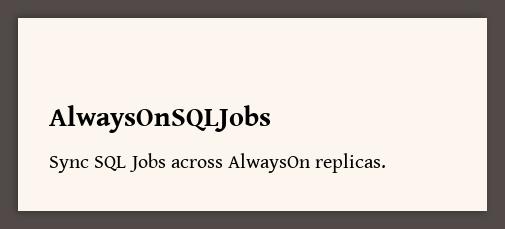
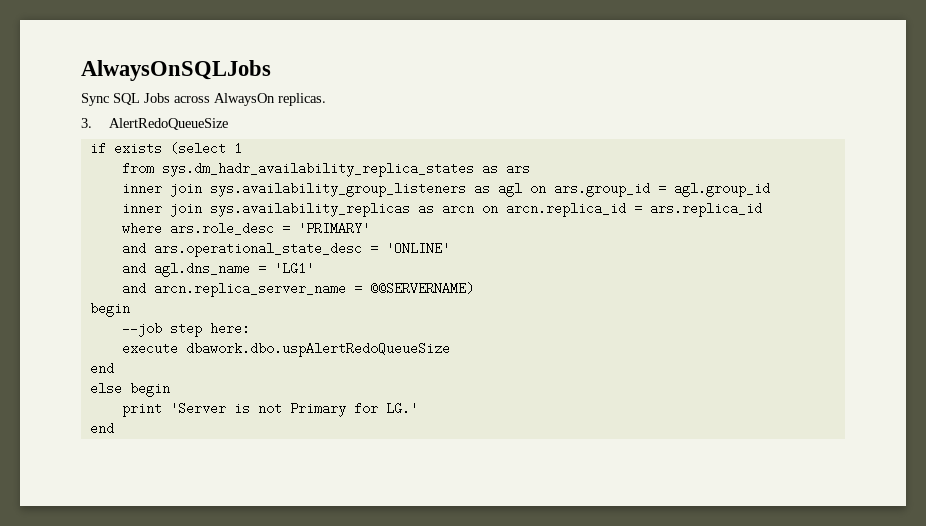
(387, 163) none -> [81,118,229,130] [89,142,242,155] [121,162,530,177] [121,182,770,197] [121,202,762,217] [121,222,370,235] [121,242,450,257] [121,262,314,277] [121,282,474,297] [89,302,130,317] [121,322,250,337] [121,342,450,357] [89,362,114,375] [89,382,170,397] [121,402,418,417] [89,422,114,435] // 3. AlertRedoQueueSize // if exists (select 1 // from sys.dm_hadr_availability_replica_states as ars // inner join sys.availability_group_listeners as agl on ars.group_id = agl.group_id // inner join sys.availability_replicas as arcn on arcn.replica_id = ars.replica_id // where ars.role_desc = 'PRIMARY' // and ars.operational_state_desc = 'ONLINE' // and agl.dns_name = 'LG1' // and arcn.replica_server_name = @@SERVERNAME) // begin // --job step here: // execute dbawork.dbo.uspAlertRedoQueueSize // end // else begin // print 'Server is not Primary for LG.' // end

